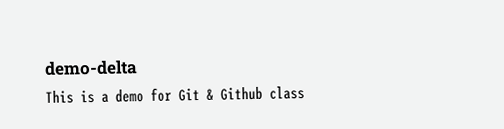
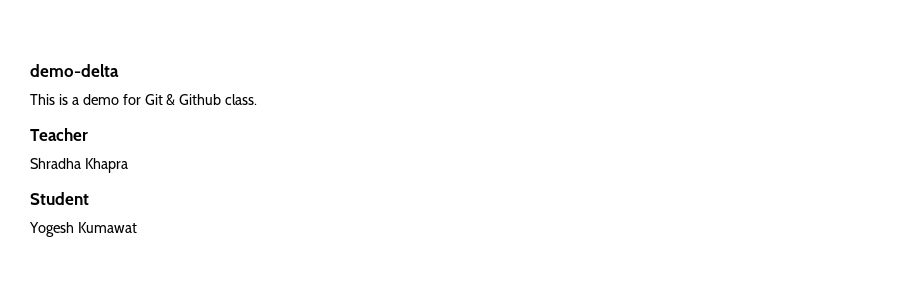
[269,86,305,100] class -> [225,94,258,105] [30,128,88,141] [30,158,128,173] [30,192,89,205] [29,222,137,237] class. // Teacher // Shradha Khapra // Student // Yogesh Kumawat

